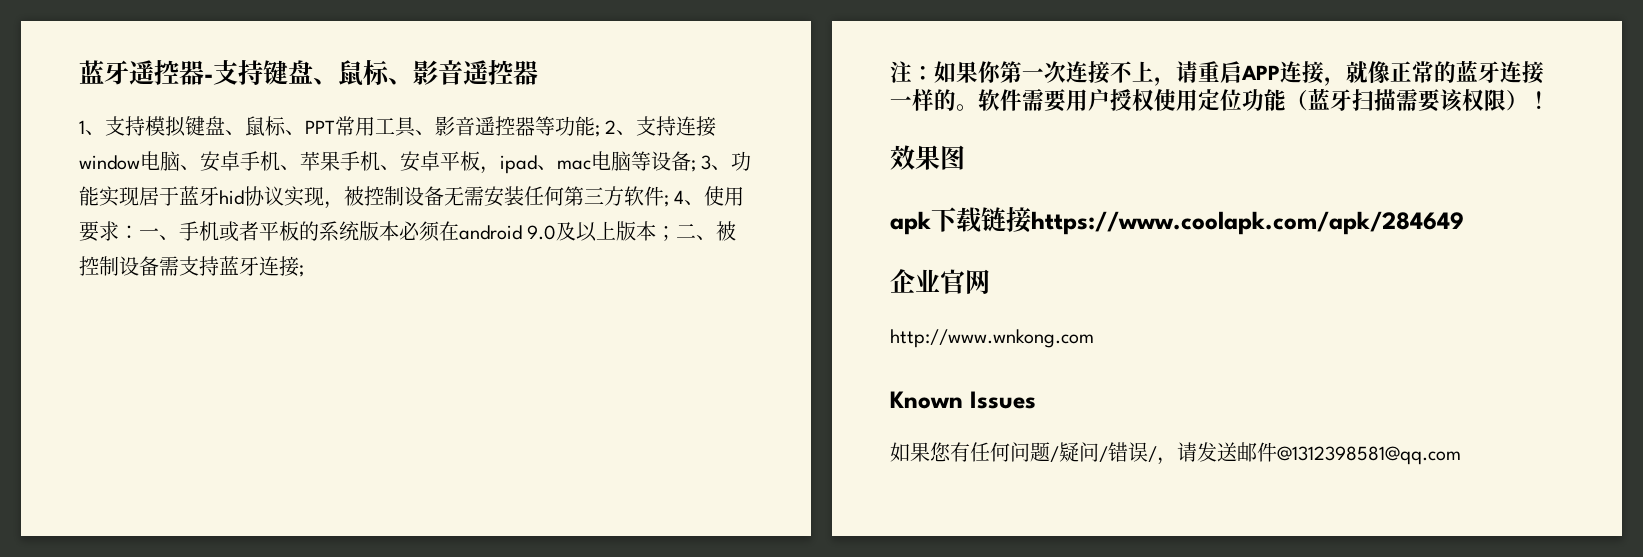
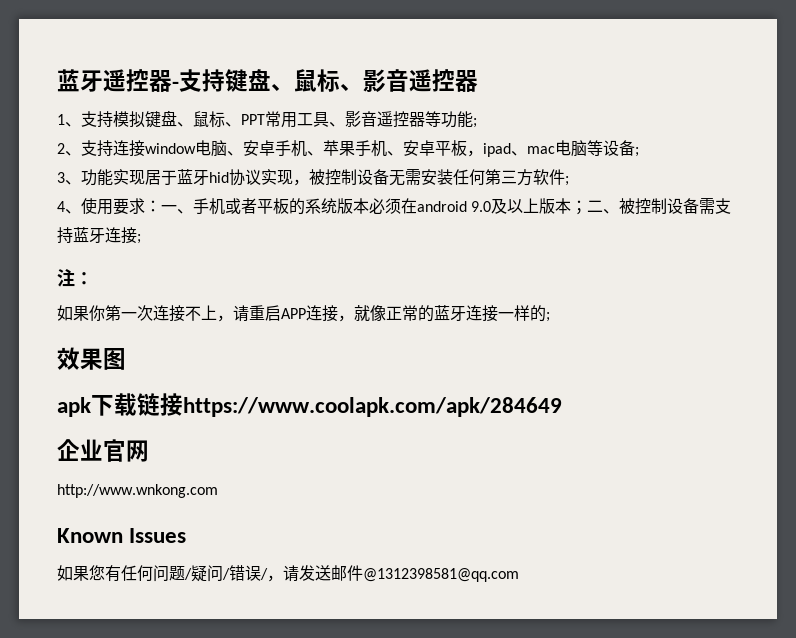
(600, 131) none -> (477, 123) //
(696, 166) none -> (639, 152) //
(669, 201) none -> (569, 181) //
(934, 73) none -> (93, 278) //
[956,88,1550,112] 。软件需要用户授权使用定位功能（蓝牙扫描需要该权限）！ -> [546,312,550,322] ;

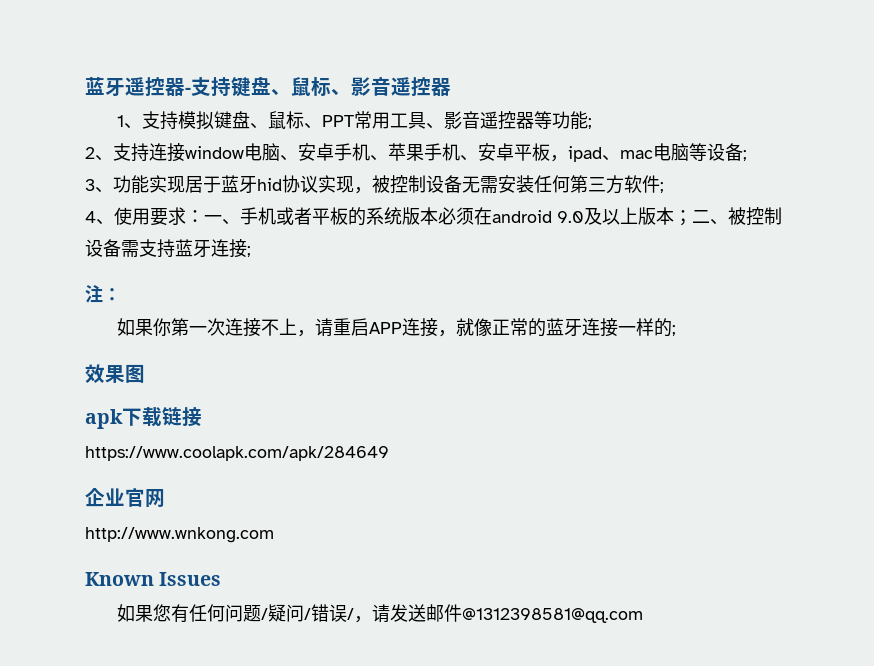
(183, 404) none -> (202, 417) //

